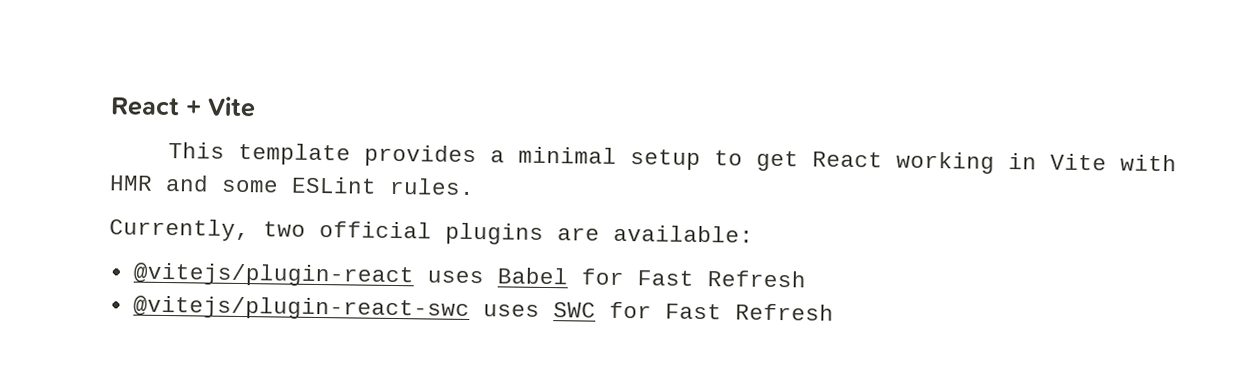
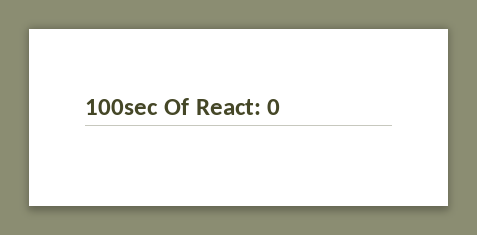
[110,96,256,118] [167,142,1177,174] [109,175,475,196] [109,218,754,245] [132,262,806,288] [132,295,834,321] React + Vite // This template provides a minimal setup to get React working in Vite with HMR and some ESLint rules. // Currently, two official plugins are available: // @vitejs/plugin-react uses Babel for Fast Refresh // @vitejs/plugin-react-swc uses SWC for Fast Refresh -> [85,98,281,115] 100sec Of React: 0

